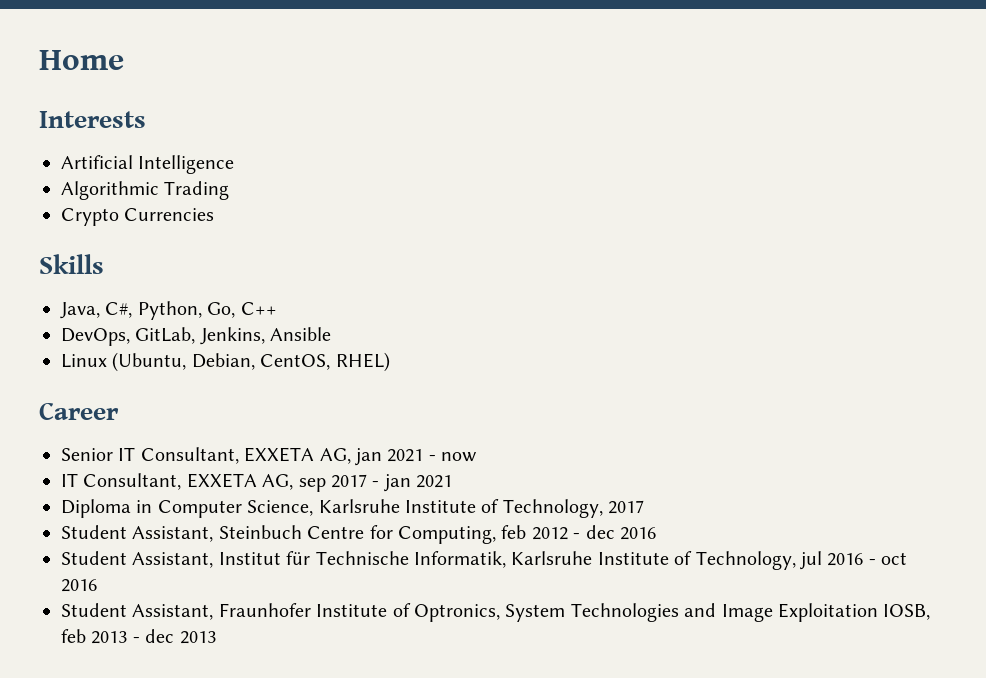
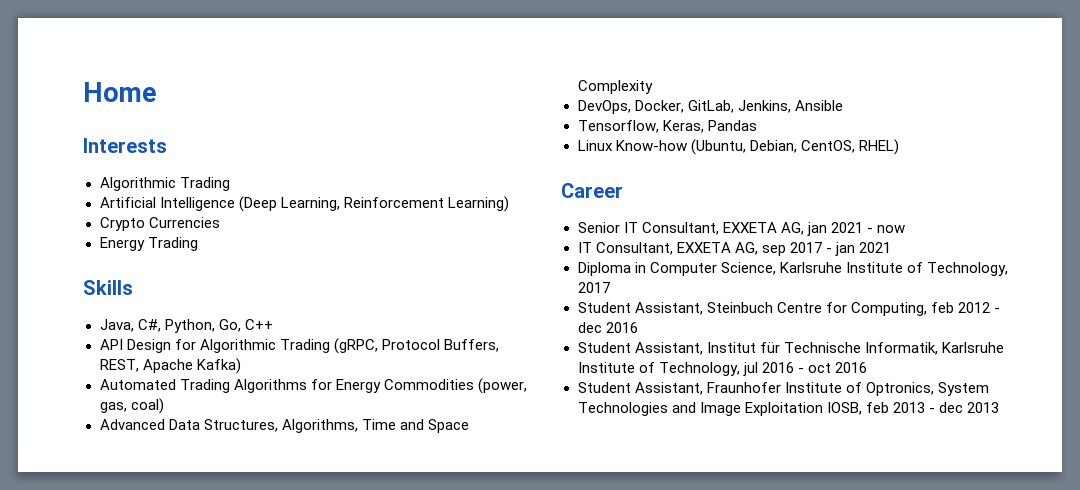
[61,155,235,174] [61,181,230,200] // Artificial Intelligence // Algorithmic Trading -> [99,177,230,191] [99,196,509,212] // Algorithmic Trading // Artificial Intelligence (Deep Learning, Reinforcement Learning)
(215, 214) none -> [99,237,198,251] // Energy Trading
(277, 308) none -> [99,338,499,354] [99,358,241,374] [99,378,527,394] [99,398,164,414] [99,419,469,433] [577,80,653,94] // API Design for Algorithmic Trading (gRPC, Protocol Buffers, REST, Apache Kafka) // Automated Trading Algorithms for Energy Commodities (power, gas, coal) // Advanced Data Structures, Algorithms, Time and Space Complexity
(130, 337) none -> [634,100,684,113] Docker,
(332, 334) none -> [577,120,757,133] // Tensorflow, Keras, Pandas
(107, 361) none -> [615,140,687,151] Know-how

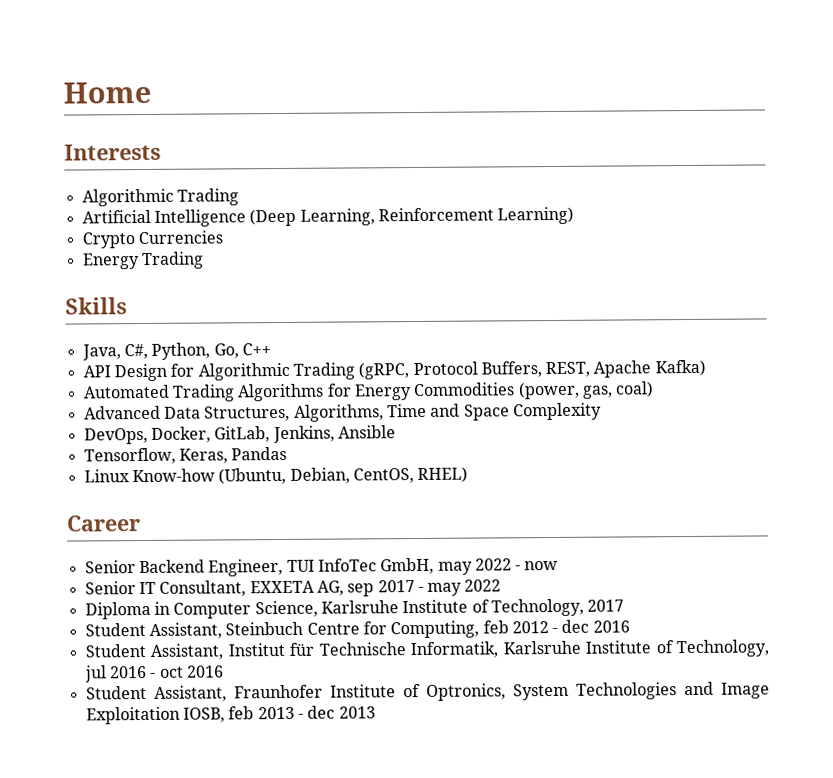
[623,222,863,236] IT Consultant, EXXETA AG, jan 2021 -> [138,557,512,577] Backend Engineer, TUI InfoTec GmbH, may 2022
(905, 229) none -> [84,581,136,595] Senior
[834,242,891,256] jan 2021 -> [427,579,502,596] may 2022

